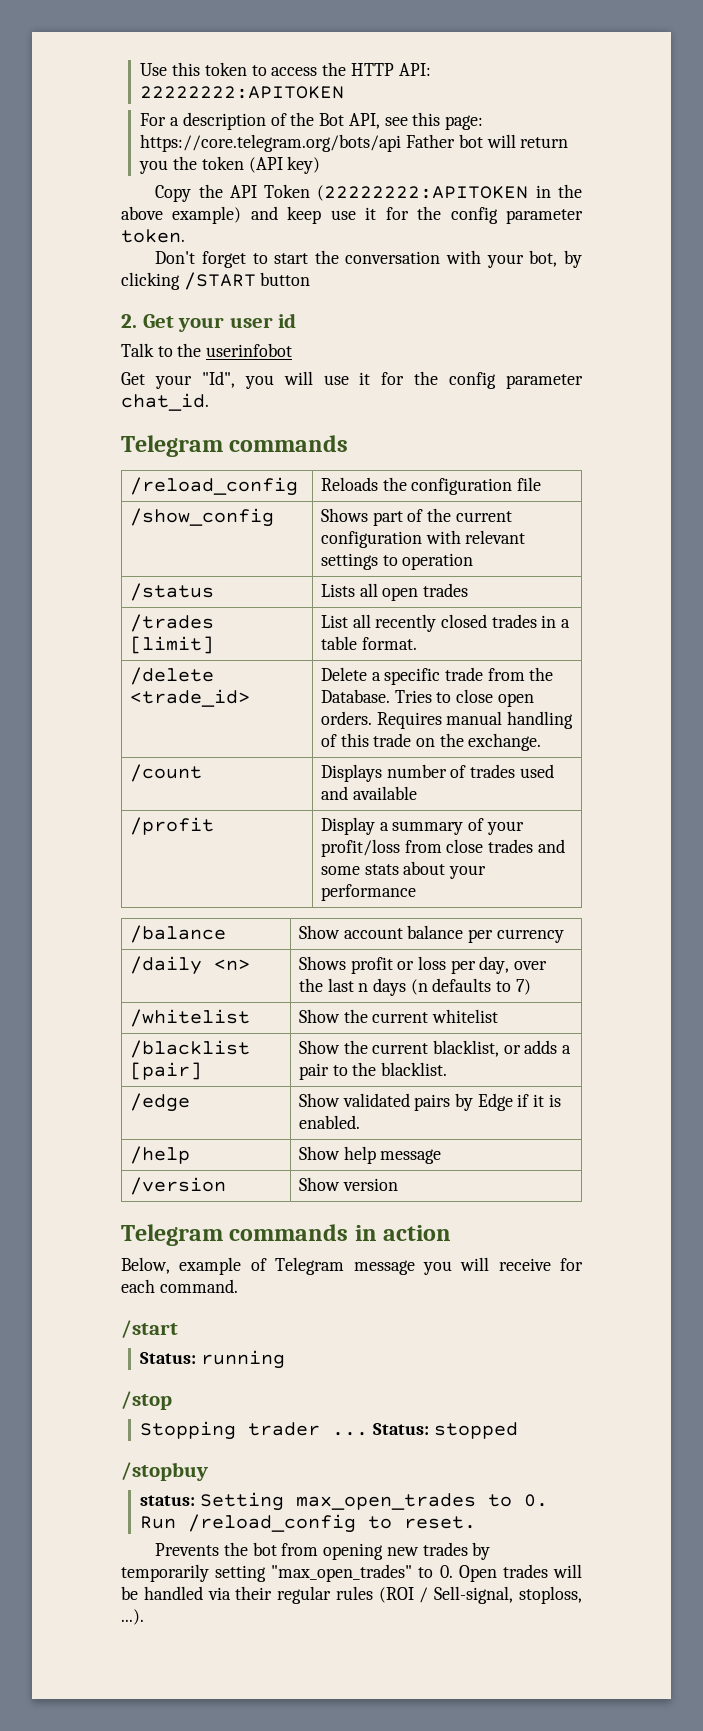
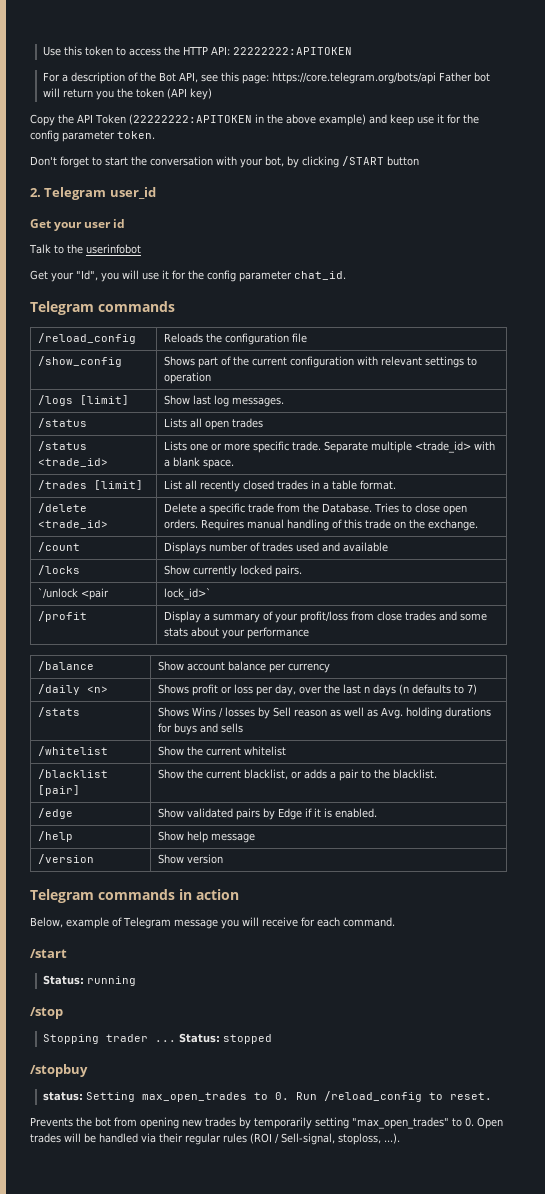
(137, 321) none -> [44,187,156,200] Telegram user_id //
(474, 561) none -> [38,395,130,406] [164,395,285,407] // /logs [limit] | Show last log messages.
(468, 590) none -> [38,441,88,451] [38,458,109,467] [164,441,496,453] [164,457,235,469] // /status <trade_id> | Lists one or more specific trade. Separate multiple <trade_id> with a blank space.
(417, 793) none -> [38,565,81,575] [164,565,303,577] [38,588,110,600] [164,588,212,600] // /locks | Show currently locked pairs. // `/unlock <pair | lock_id>`
(531, 987) none -> [38,707,81,717] [158,707,492,719] [158,723,244,735] // /stats | Shows Wins / losses by Sell reason as well as Avg. holding durations for buys and sells

